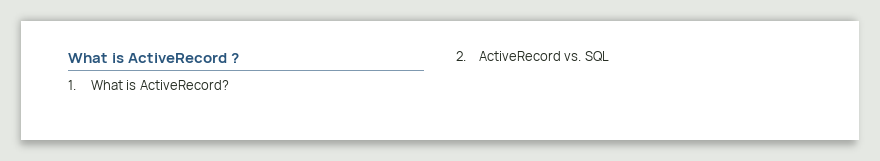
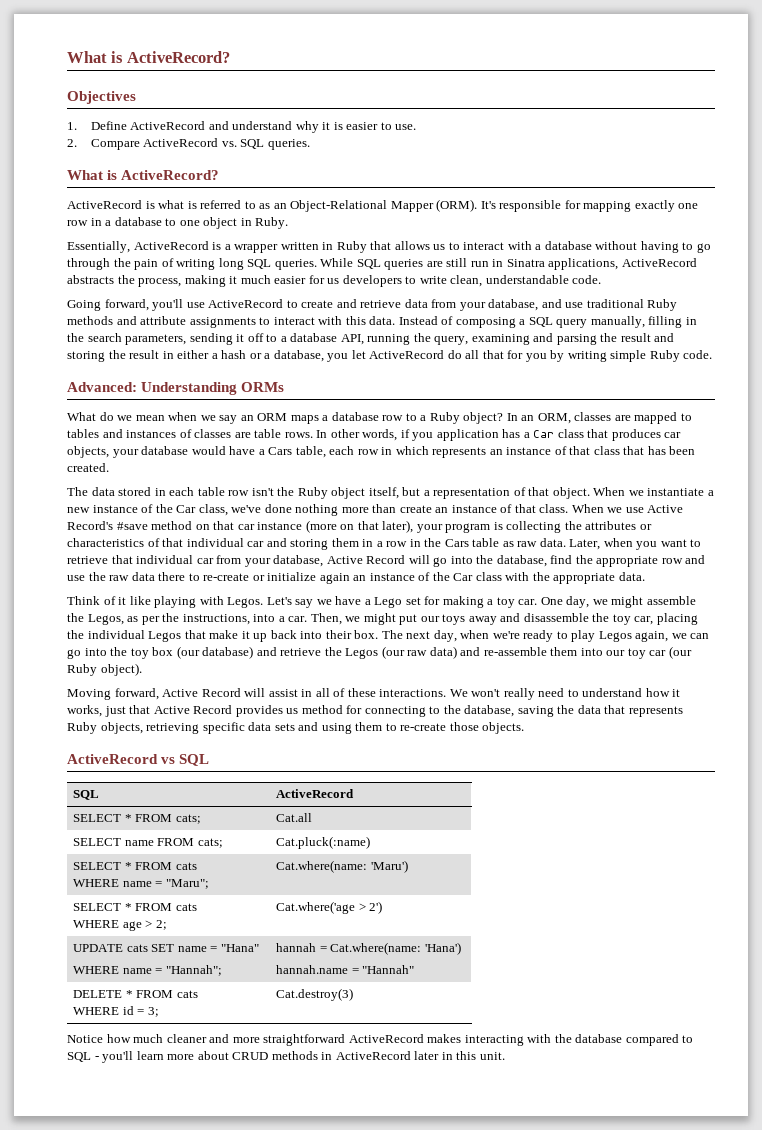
[68,53,240,63] [68,80,229,90] [456,51,609,62] What is ActiveRecord ? // 1. What is ActiveRecord? // 2. ActiveRecord vs. SQL -> [67,51,230,63] [67,91,136,104] [67,121,417,133] [67,138,310,150] [67,170,220,180] [67,199,699,212] [67,217,289,229] [67,241,711,253] [67,258,697,270] [67,275,602,287] [67,299,678,311] [67,316,697,328] [67,333,675,345] [67,350,713,362] [67,382,285,395] [67,412,692,424] [67,429,682,441] [67,446,696,458] [67,463,109,472] [67,487,714,499] [67,504,684,516] [67,520,652,533] [67,538,702,550] [67,555,706,567] [67,572,645,584] [67,596,696,608] [67,613,698,625] [67,630,710,642] [67,646,692,659] [67,663,142,676] [67,688,681,700] [67,705,683,717] [67,722,525,734] [67,754,210,766] [73,790,100,800] [276,789,355,798] [73,814,201,824] [276,813,313,822] [73,838,223,848] [276,836,371,849] [73,862,197,870] [73,879,209,889] [276,860,408,873] [73,903,197,911] [73,920,167,931] [276,901,383,914] [73,944,259,952] [73,965,222,976] [276,942,461,955] [276,965,415,974] [73,990,198,998] [73,1006,159,1017] [276,988,354,1001] [67,1034,694,1046] [67,1051,505,1063] What is ActiveRecord? // Objectives // 1. Define ActiveRecord and understand why it is easier to use. // 2. Compare ActiveRecord vs. SQL queries. // What is ActiveRecord? // ActiveRecord is what is referred to as an Object-Relational Mapper (ORM). It's responsible for mapping exactly one row in a database to one object in Ruby. // Essentially, ActiveRecord is a wrapper written in Ruby that allows us to interact with a database without having to go through the pain of writing long SQL queries. While SQL queries are still run in Sinatra applications, ActiveRecord abstracts the process, making it much easier for us developers to write clean, understandable code. // Going forward, you'll use ActiveRecord to create and retrieve data from your database, and use traditional Ruby methods and attribute assignments to interact with this data. Instead of composing a SQL query manually, filling in the search parameters, sending it off to a database API, running the query, examining and parsing the result and storing the result in either a hash or a database, you let ActiveRecord do all that for you by writing simple Ruby code. // Advanced: Understanding ORMs // What do we mean when we say an ORM maps a database row to a Ruby object? In an ORM, classes are mapped to tables and instances of classes are table rows. In other words, if you application has a Car class that produces car objects, your database would have a Cars table, each row in which represents an instance of that class that has been created. // The data stored in each table row isn't the Ruby object itself, but a representation of that object. When we instantiate a new instance of the Car class, we've done nothing more than create an instance of that class. When we use Active Record's #save method on that car instance (more on that later), your program is collecting the attributes or characteristics of that individual car and storing them in a row in the Cars table as raw data. Later, when you want to retrieve that individual car from your database, Active Record will go into the database, find the appropriate row and use the raw data there to re-create or initialize again an instance of the Car class with the appropriate data. // Think of it like playing with Legos. Let's say we have a Lego set for making a toy car. One day, we might assemble the Legos, as per the instructions, into a car. Then, we might put our toys away and disassemble the toy car, placing the individual Legos that make it up back into their box. The next day, when we're ready to play Legos again, we can go into the toy box (our database) and retrieve the Legos (our raw data) and re-assemble them into our toy car (our Ruby object). // Moving forward, Active Record will assist in all of these interactions. We won't really need to understand how it works, just that Active Record provides us method for connecting to the database, saving the data that represents Ruby objects, retrieving specific data sets and using them to re-create those objects. // ActiveRecord vs SQL // SQL | ActiveRecord // SELECT * FROM cats; | Cat.all // SELECT name FROM cats; | Cat.pluck(:name) // SELECT * FROM cats // WHERE name = "Maru"; | Cat.where(name: 'Maru') // SELECT * FROM cats // WHERE age > 2; | Cat.where('age > 2') // UPDATE cats SET name = "Hana" // WHERE name = "Hannah"; | hannah = Cat.where(name: 'Hana') // hannah.name = "Hannah" // DELETE * FROM cats // WHERE id = 3; | Cat.destroy(3) // Notice how much cleaner and more straightforward ActiveRecord makes interacting with the database compared to SQL - you'll learn more about CRUD methods in ActiveRecord later in this unit.

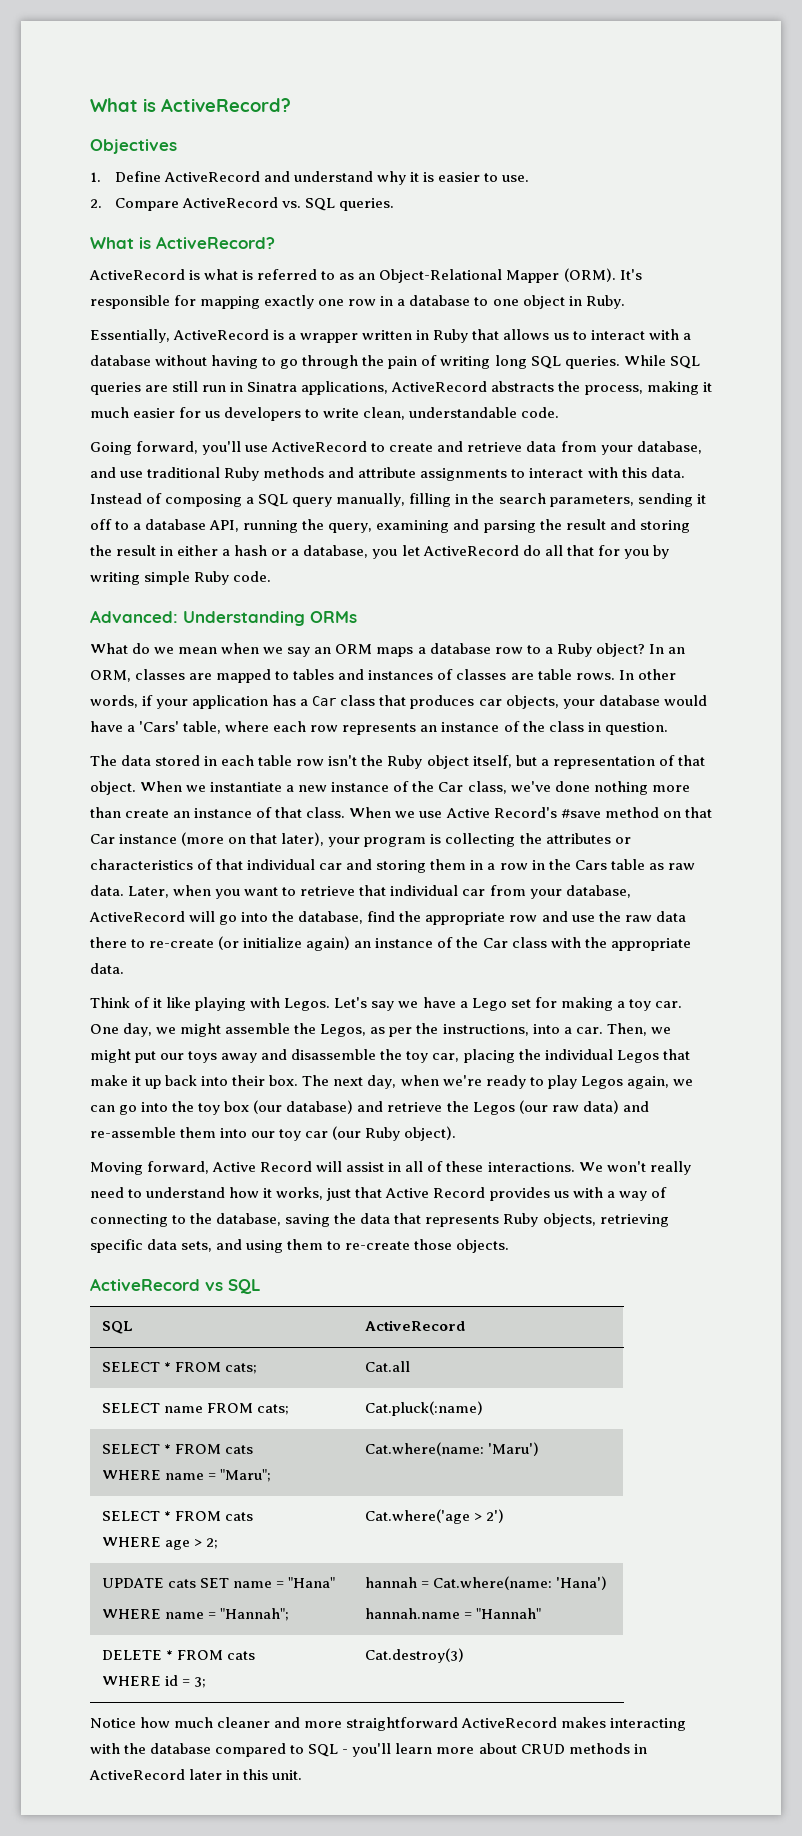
[412,432,434,441] you -> [156,699,189,709] your
[268,446,696,458] [67,463,109,472] Cars table, each row in which represents an instance of that class that has been created. -> [139,721,668,735] 'Cars' table, where each row represents an instance of the class in question.
[237,524,255,530] car -> [90,834,115,844] Car
[326,555,406,564] Active Record -> [89,911,185,922] ActiveRecord
[252,572,350,584] or initialize again -> [218,936,351,951] (or initialize again)
[301,705,363,714] method for -> [572,1187,667,1201] with a way of
[274,723,295,731] sets -> [181,1241,213,1252] sets,

